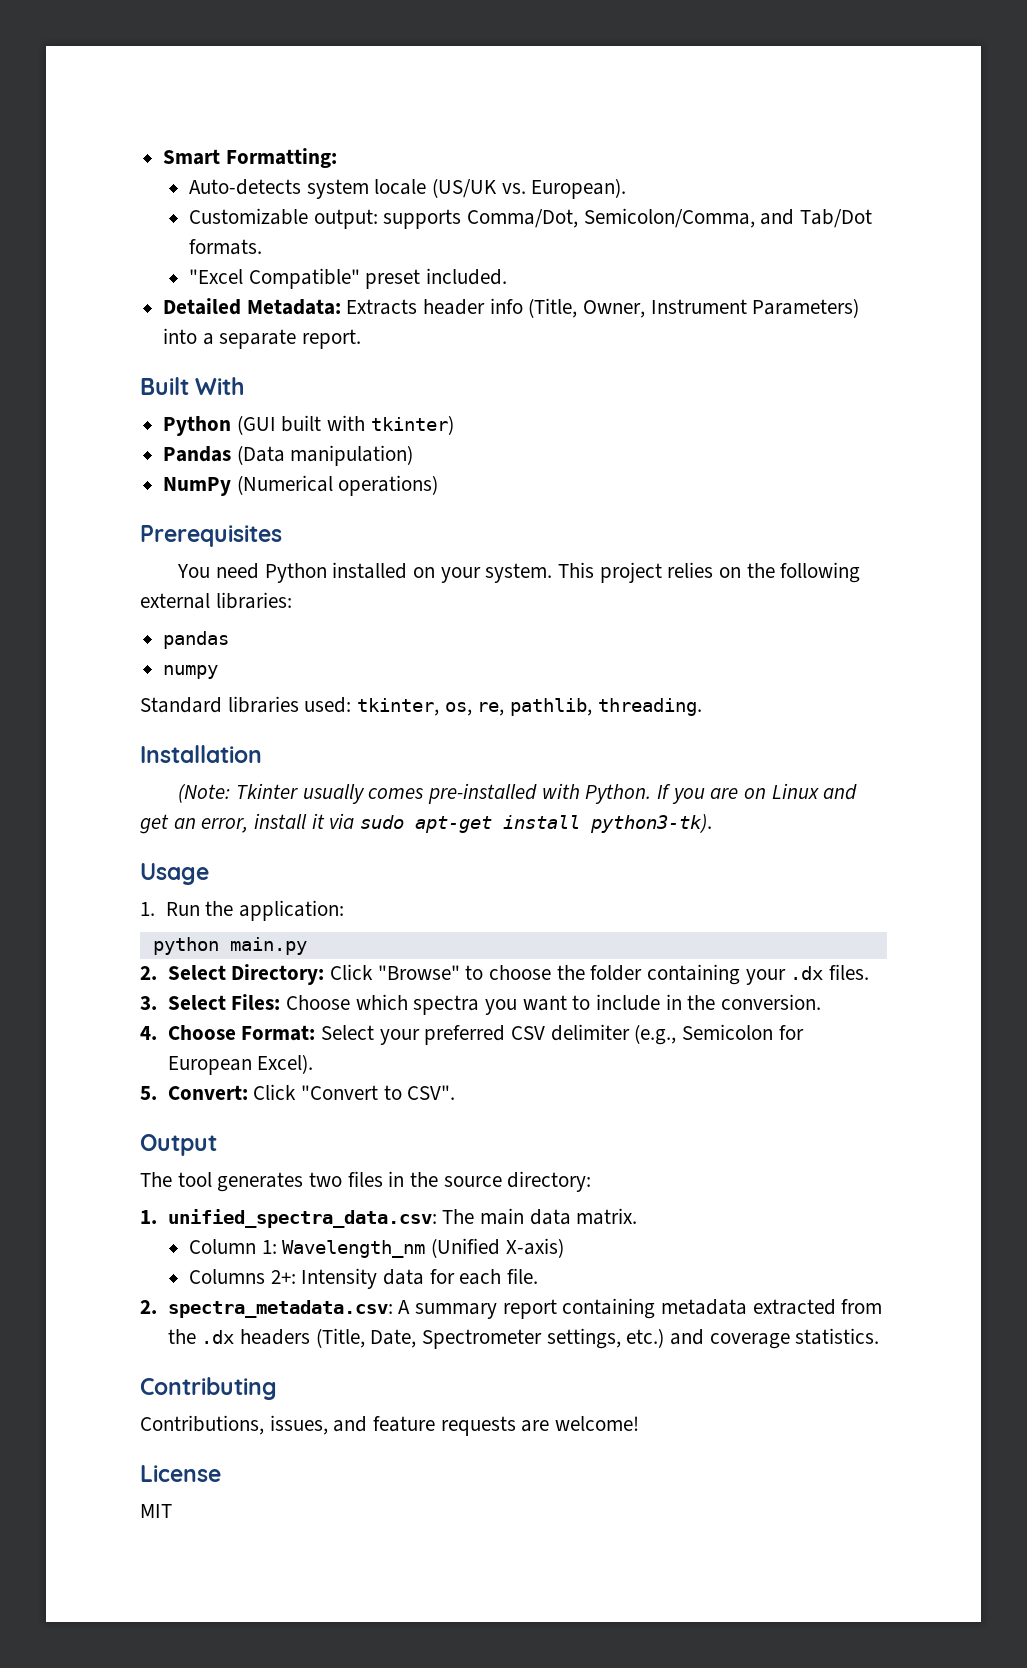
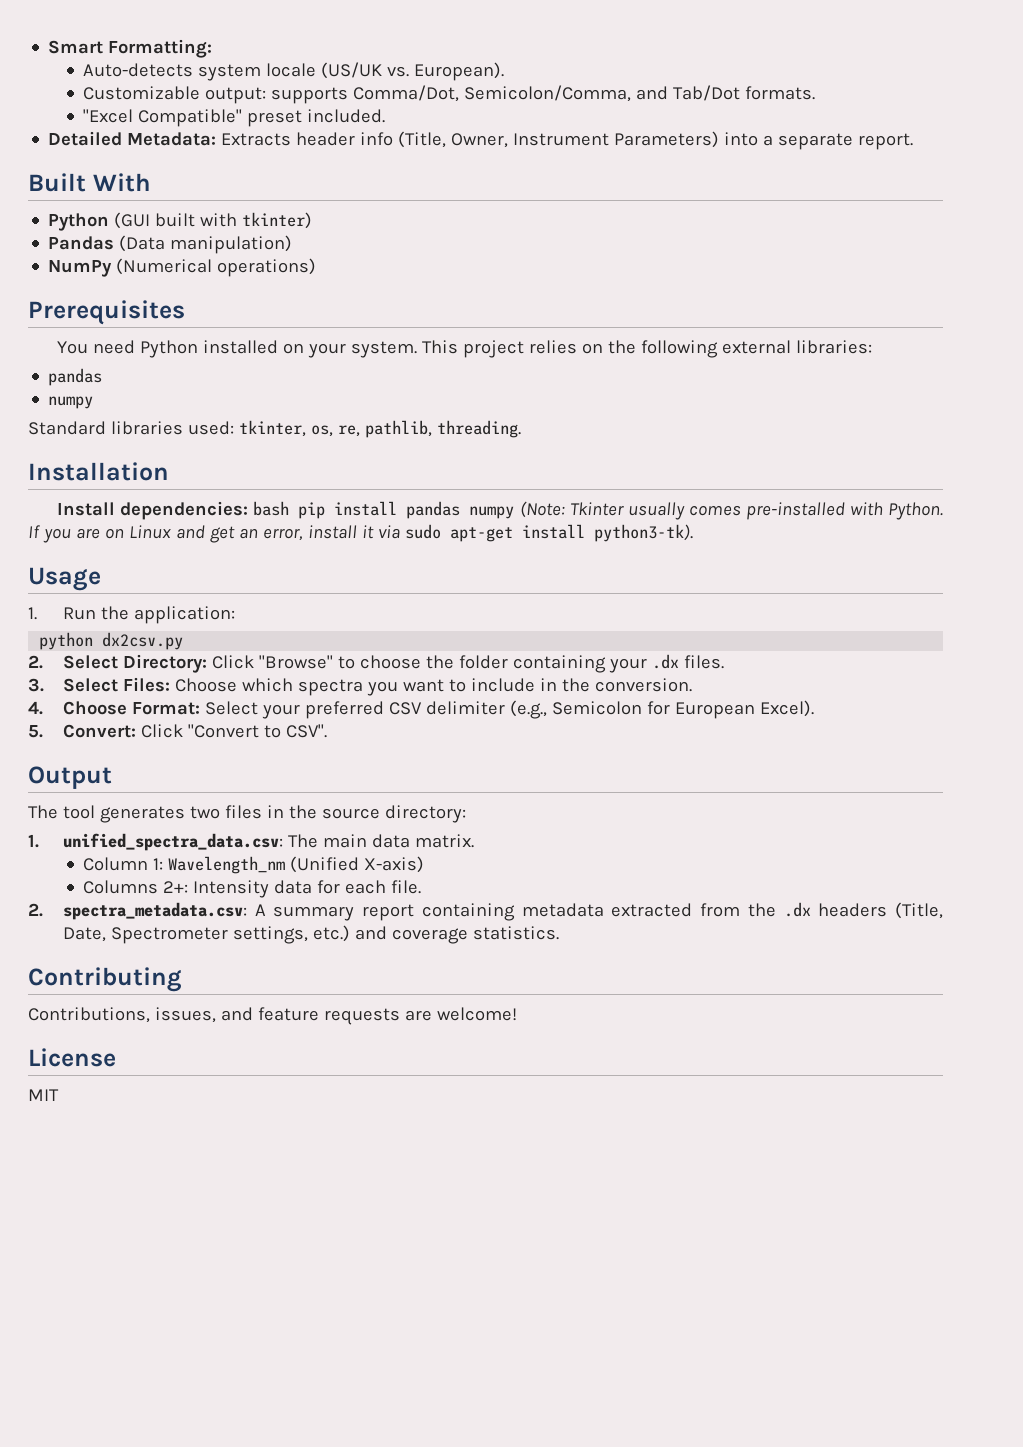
(262, 754) none -> [56,501,515,520] Install dependencies: bash pip install pandas numpy
[229,937,307,955] main.py -> [102,632,184,650] dx2csv.py

